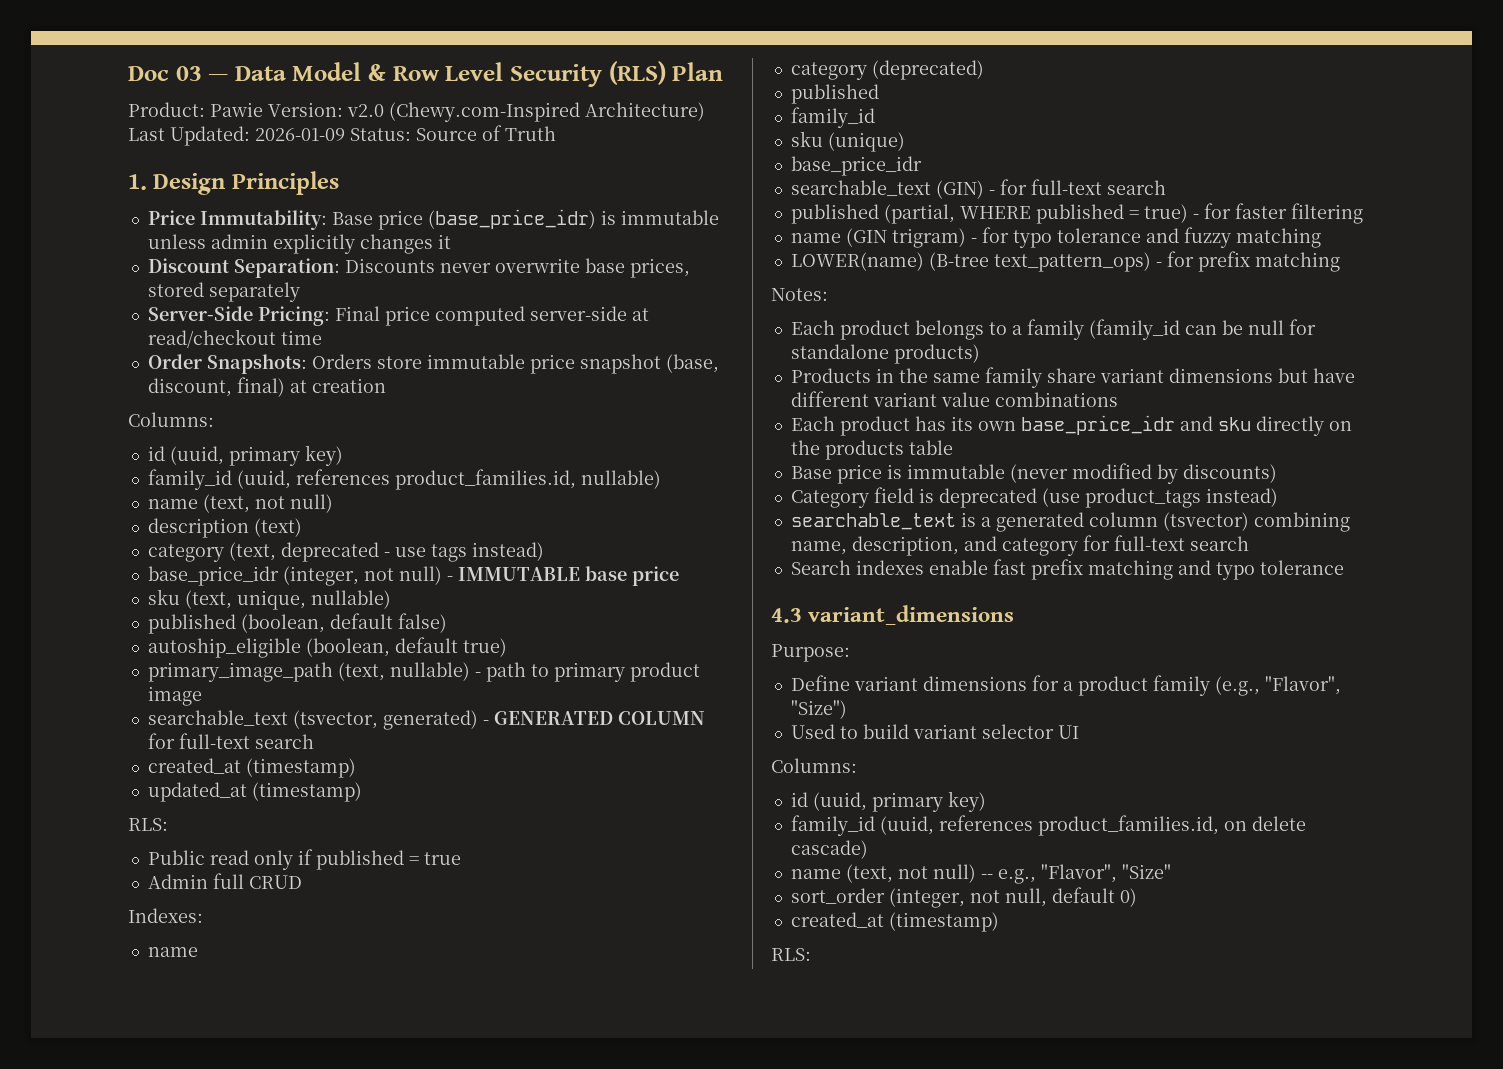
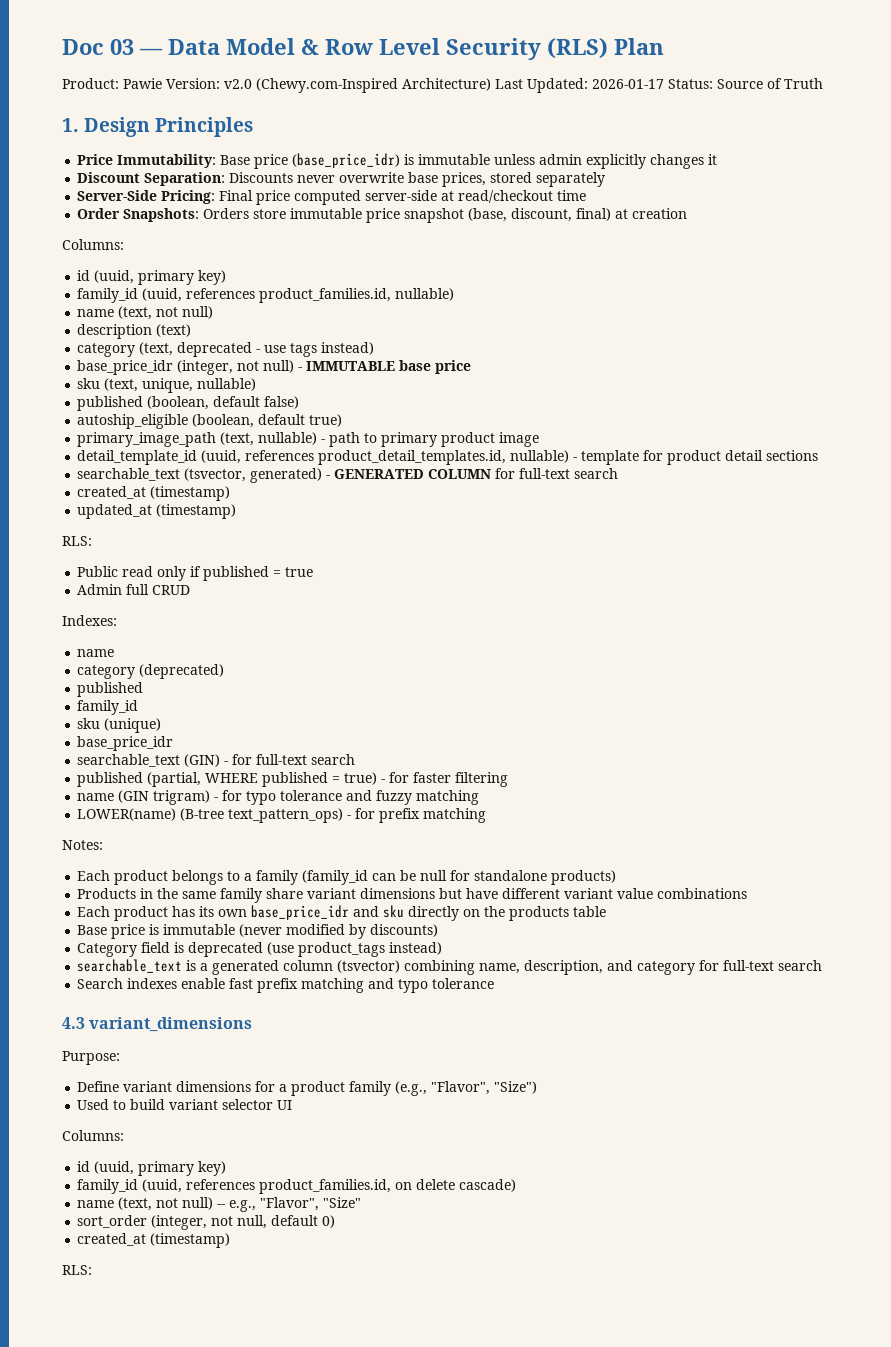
[255,128,345,141] 2026-01-09 -> [592,79,664,89] 2026-01-17
(202, 696) none -> [77,450,819,465] // detail_template_id (uuid, references product_detail_templates.id, nullable) - template for product detail sections

